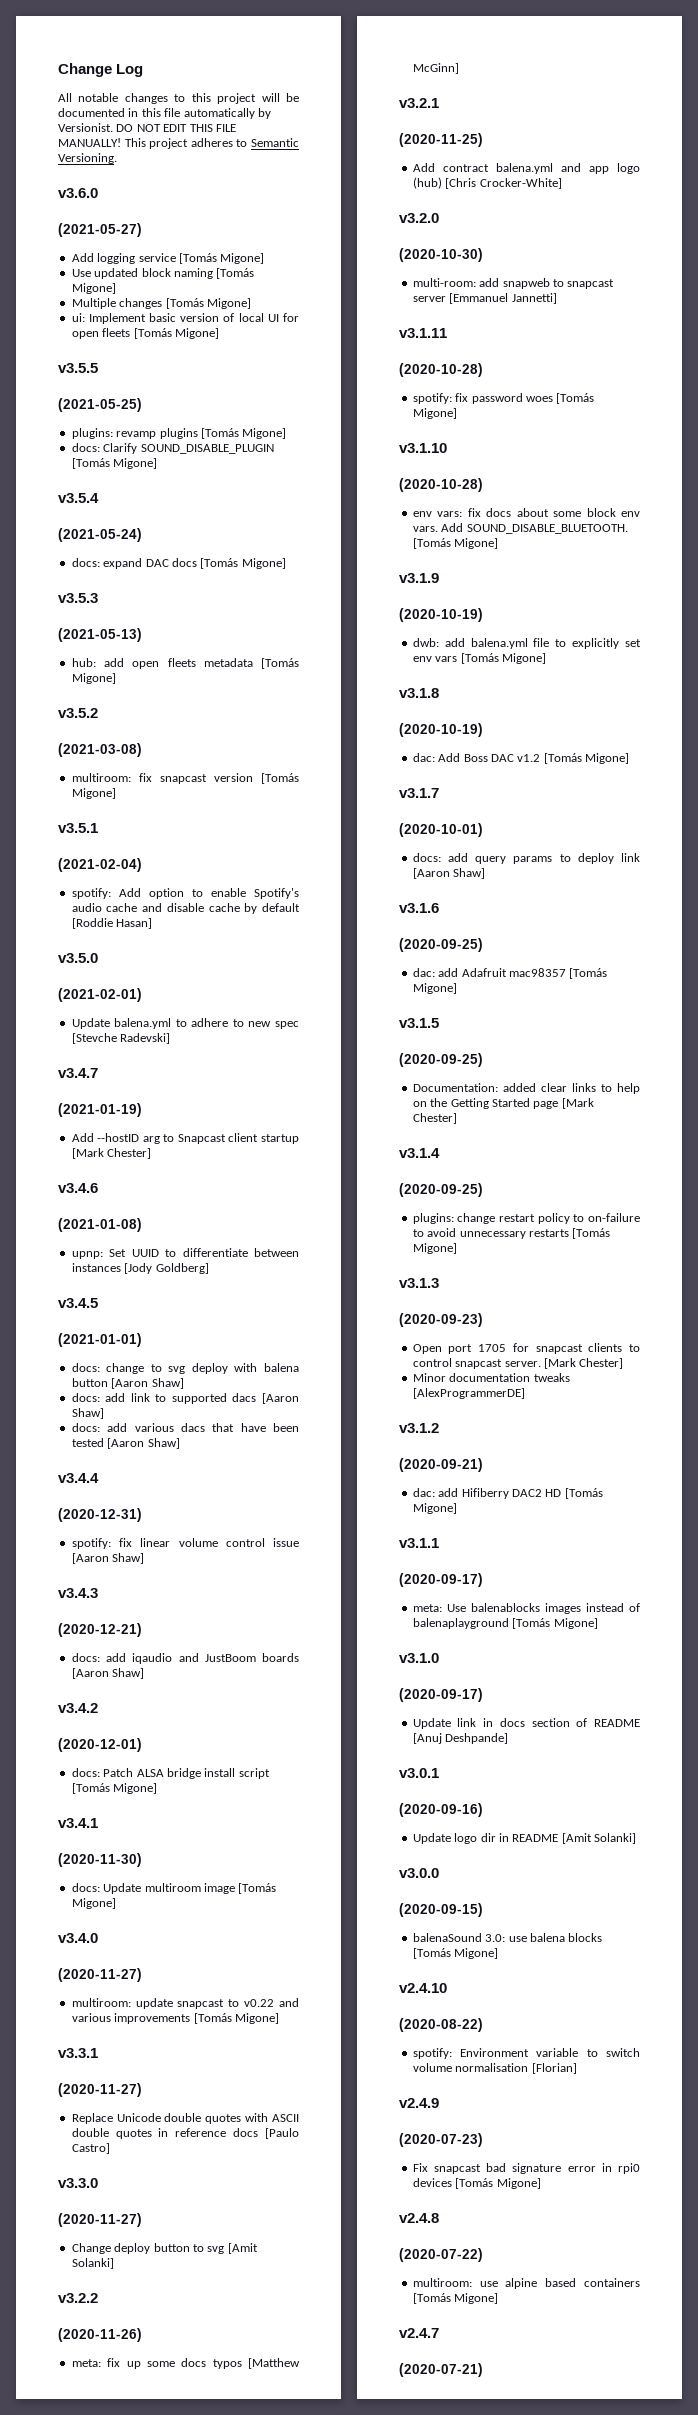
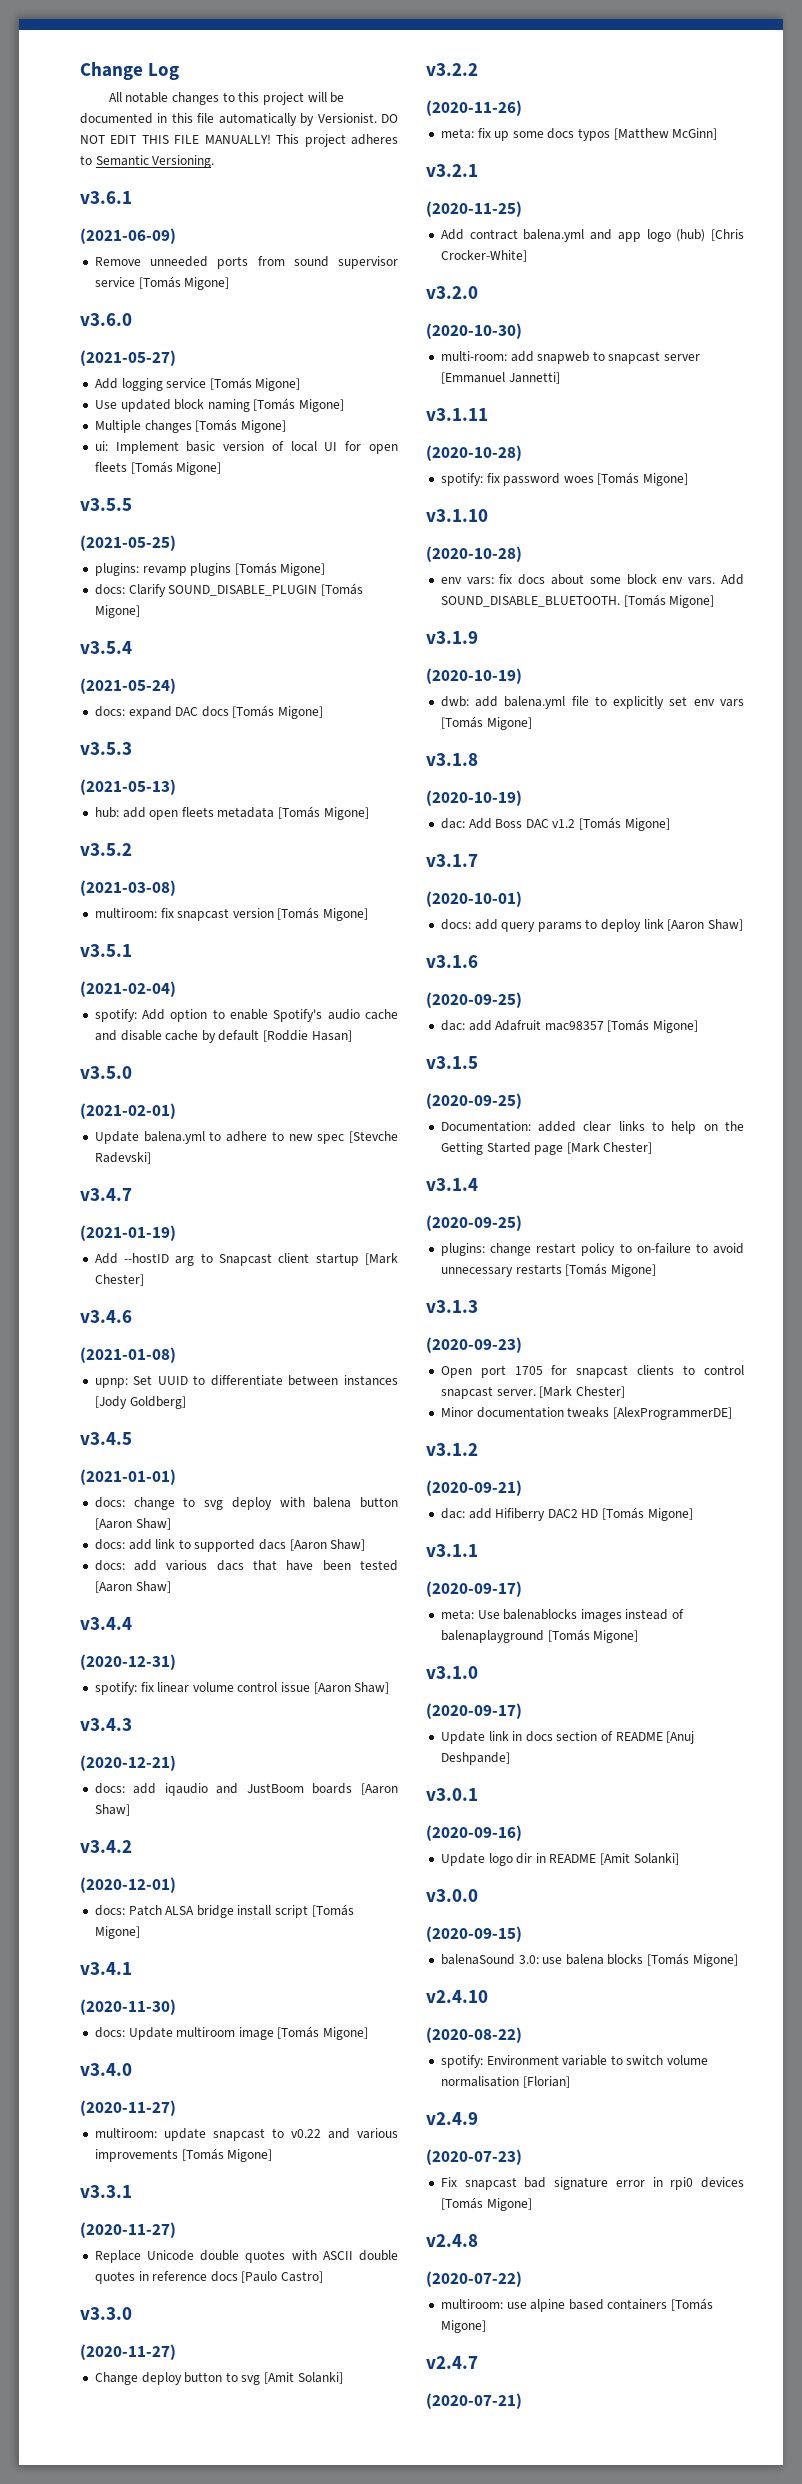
(117, 158) none -> [80,191,132,204] [80,228,176,244] [94,256,398,269] [94,276,230,290] // v3.6.1 // (2021-06-09) // Remove unneeded ports from sound supervisor service [Tomás Migone]

